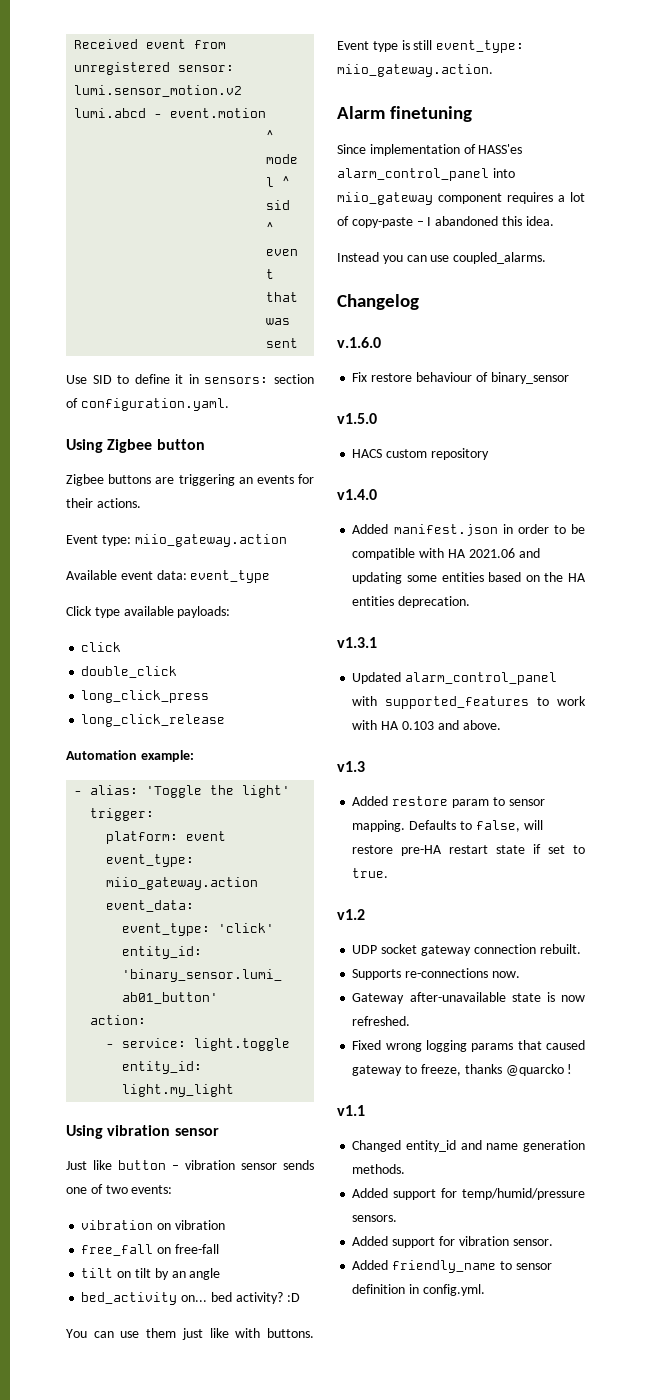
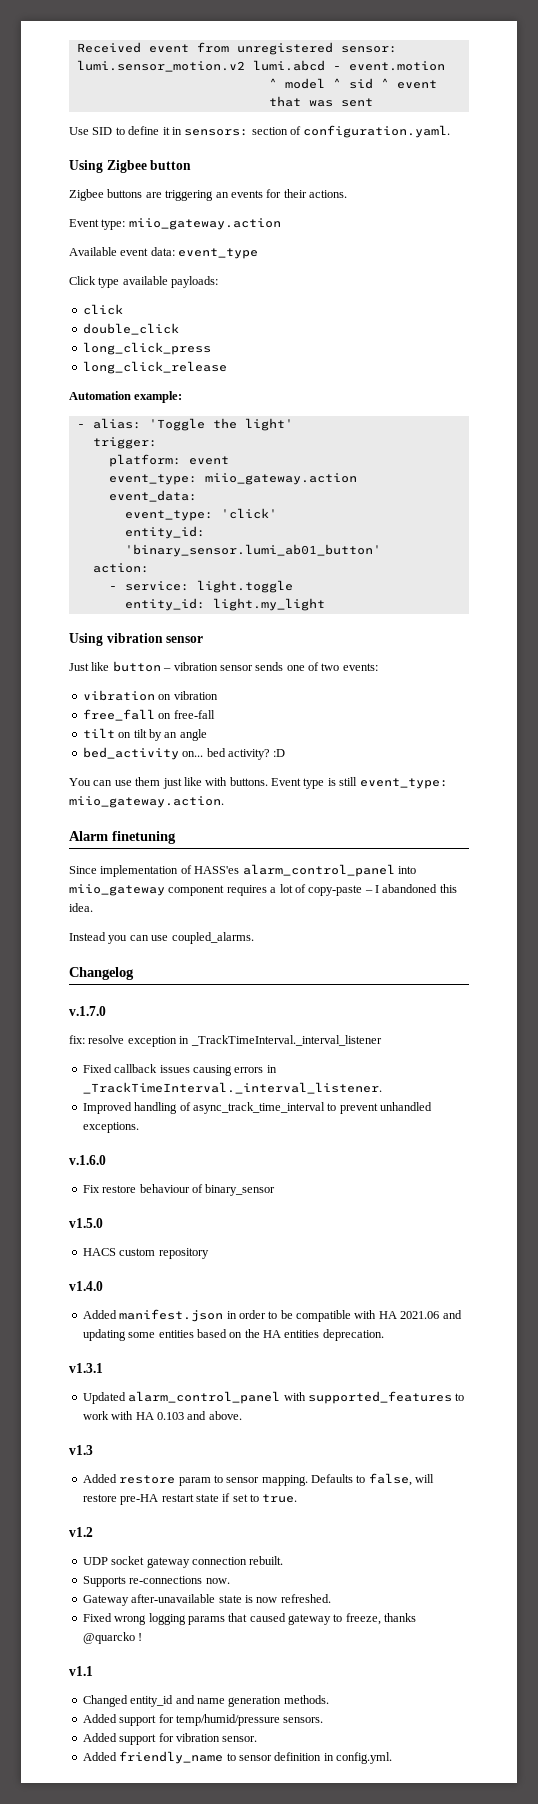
(419, 302) none -> [69,1006,106,1016] [69,1035,382,1047] [82,1064,277,1076] [82,1082,382,1094] [82,1102,432,1114] [82,1122,139,1133] // v.1.7.0 // fix: resolve exception in _TrackTimeInterval._interval_listener // Fixed callback issues causing errors in _TrackTimeInterval._interval_listener. // Improved handling of async_track_time_interval to prevent unhandled exceptions.

